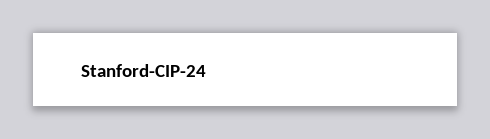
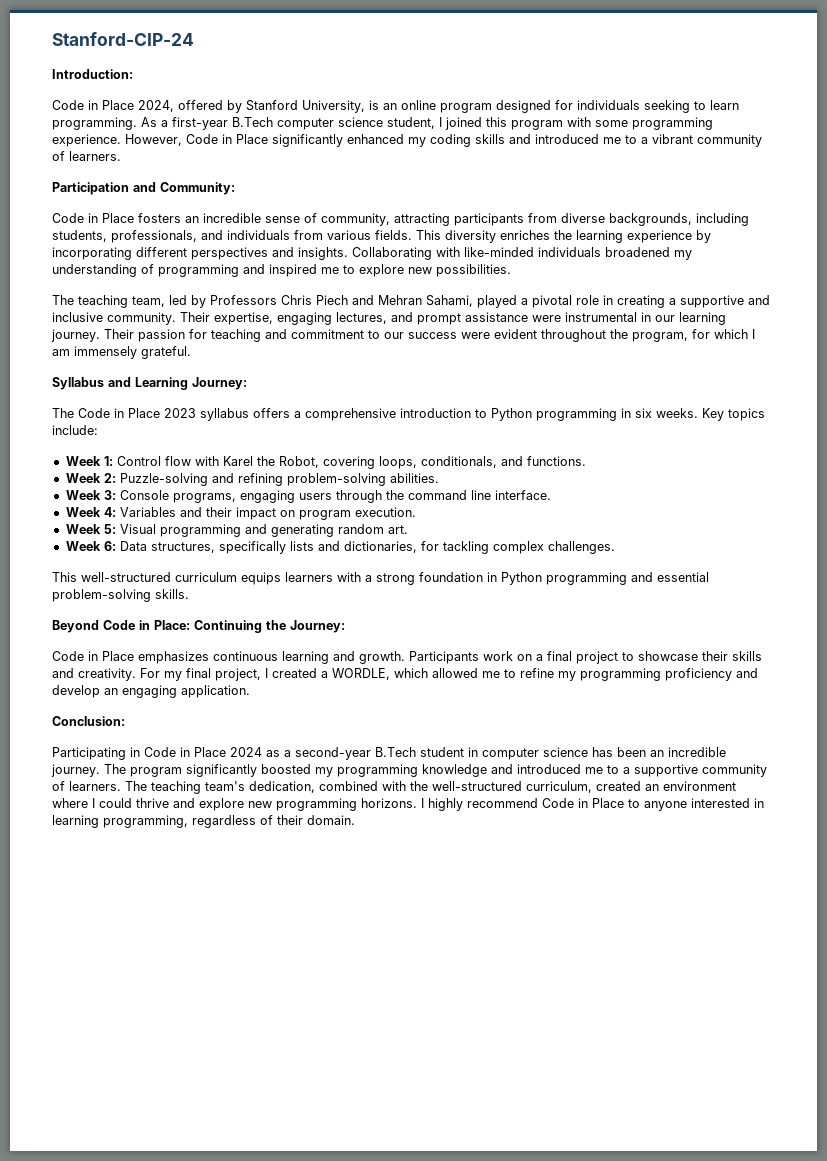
(206, 70) none -> [52,69,133,79] [52,100,739,113] [52,117,713,130] [52,134,762,147] [52,151,121,161] [52,182,235,195] [52,213,749,226] [52,230,711,243] [52,247,692,260] [52,264,511,277] [52,295,770,308] [52,312,726,325] [51,329,755,342] [52,346,191,359] [52,377,247,390] [52,408,765,421] [52,425,98,435] [65,456,586,469] [65,473,439,486] [65,490,551,503] [65,507,416,520] [65,524,408,537] [65,541,615,554] [52,572,709,585] [52,589,189,602] [52,620,345,633] [52,651,762,664] [52,668,758,681] [52,685,250,698] [52,716,125,726] [52,747,726,760] [51,764,767,777] [52,781,736,794] [52,798,764,811] [52,815,355,828] // Introduction: // Code in Place 2024, offered by Stanford University, is an online program designed for individuals seeking to learn programming. As a first-year B.Tech computer science student, I joined this program with some programming experience. However, Code in Place significantly enhanced my coding skills and introduced me to a vibrant community of learners. // Participation and Community: // Code in Place fosters an incredible sense of community, attracting participants from diverse backgrounds, including students, professionals, and individuals from various fields. This diversity enriches the learning experience by incorporating different perspectives and insights. Collaborating with like-minded individuals broadened my understanding of programming and inspired me to explore new possibilities. // The teaching team, led by Professors Chris Piech and Mehran Sahami, played a pivotal role in creating a supportive and inclusive community. Their expertise, engaging lectures, and prompt assistance were instrumental in our learning journey. Their passion for teaching and commitment to our success were evident throughout the program, for which I am immensely grateful. // Syllabus and Learning Journey: // The Code in Place 2023 syllabus offers a comprehensive introduction to Python programming in six weeks. Key topics include: // Week 1: Control flow with Karel the Robot, covering loops, conditionals, and functions. // Week 2: Puzzle-solving and refining problem-solving abilities. // Week 3: Console programs, engaging users through the command line interface. // Week 4: Variables and their impact on program execution. // Week 5: Visual programming and generating random art. // Week 6: Data structures, specifically lists and dictionaries, for tackling complex challenges. // This well-structured curriculum equips learners with a strong foundation in Python programming and essential problem-solving skills. // Beyond Code in Place: Continuing the Journey: // Code in Place emphasizes continuous learning and growth. Participants work on a final project to showcase their skills and creativity. For my final project, I created a WORDLE, which allowed me to refine my programming proficiency and develop an engaging application. // Conclusion: // Participating in Code in Place 2024 as a second-year B.Tech student in computer science has been an incredible journey. The program significantly boosted my programming knowledge and introduced me to a supportive community of learners. The teaching team's dedication, combined with the well-structured curriculum, created an environment where I could thrive and explore new programming horizons. I highly recommend Code in Place to anyone interested in learning programming, regardless of their domain.

